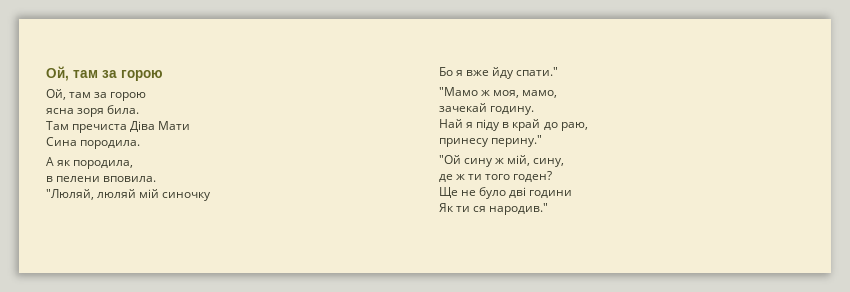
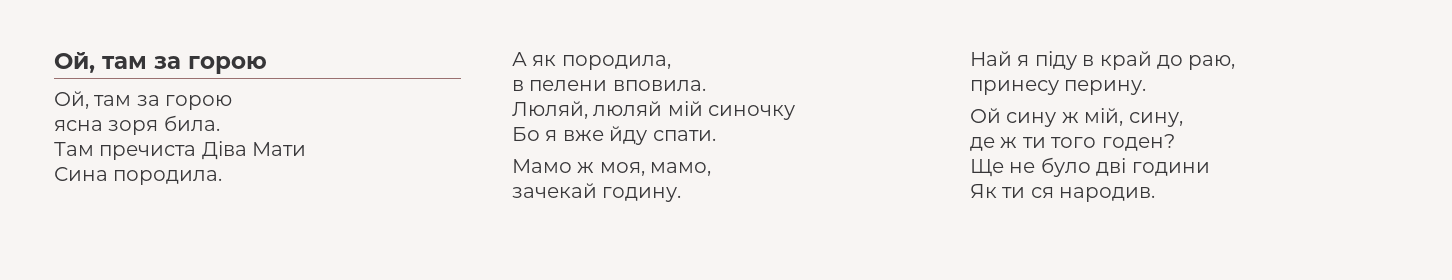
[46,189,94,200] "Люляй, -> [512,101,588,119] Люляй,
[516,67,559,76] [439,87,478,96] спати." // "Мамо -> [652,130,716,141] [512,159,572,173] спати. // Мамо
[491,135,543,147] [439,155,461,164] перину." // "Ой -> [1064,80,1147,95] [970,108,1001,123] перину. // Ой
[489,203,549,215] народив." -> [1059,187,1156,202] народив.

